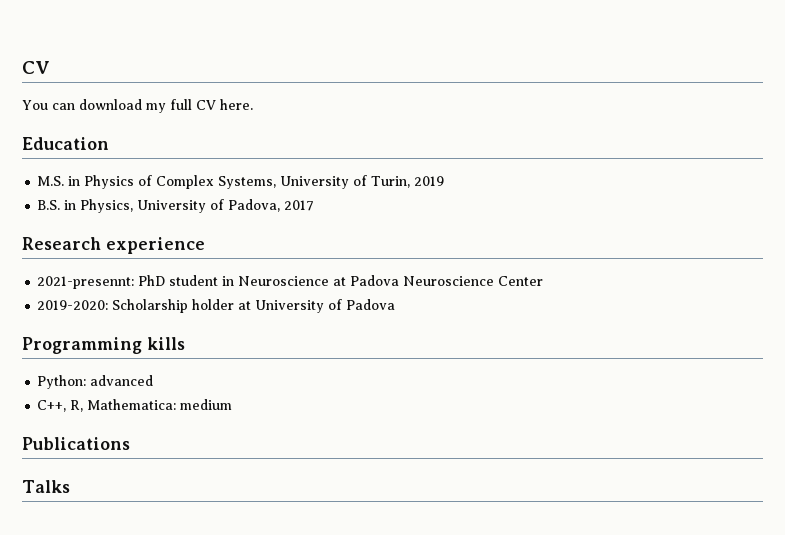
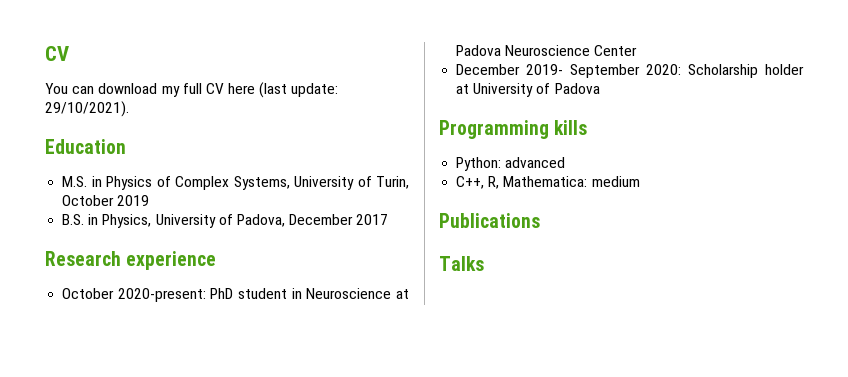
[220,99,253,110] here. -> [228,82,339,98] [45,101,129,117] here (last update: 29/10/2021).
(411, 182) none -> [62,195,115,206] October
(281, 205) none -> [289,214,354,225] December
[37,276,135,289] 2021-presennt: -> [62,288,206,302] October 2020-present:
[37,300,109,310] 2019-2020: -> [456,64,682,78] December 2019- September 2020:

